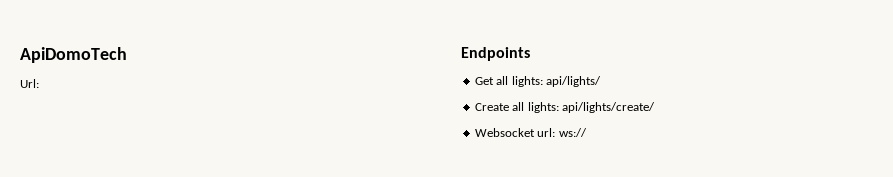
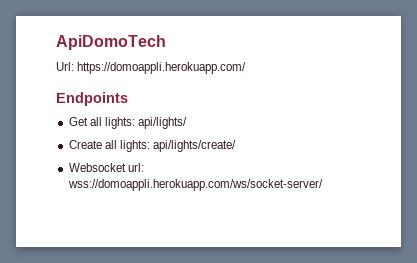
(39, 83) none -> [77,62,247,74] https://domoappli.herokuapp.com/
[558,128,587,137] ws:// -> [67,179,323,191] wss://domoappli.herokuapp.com/ws/socket-server/

